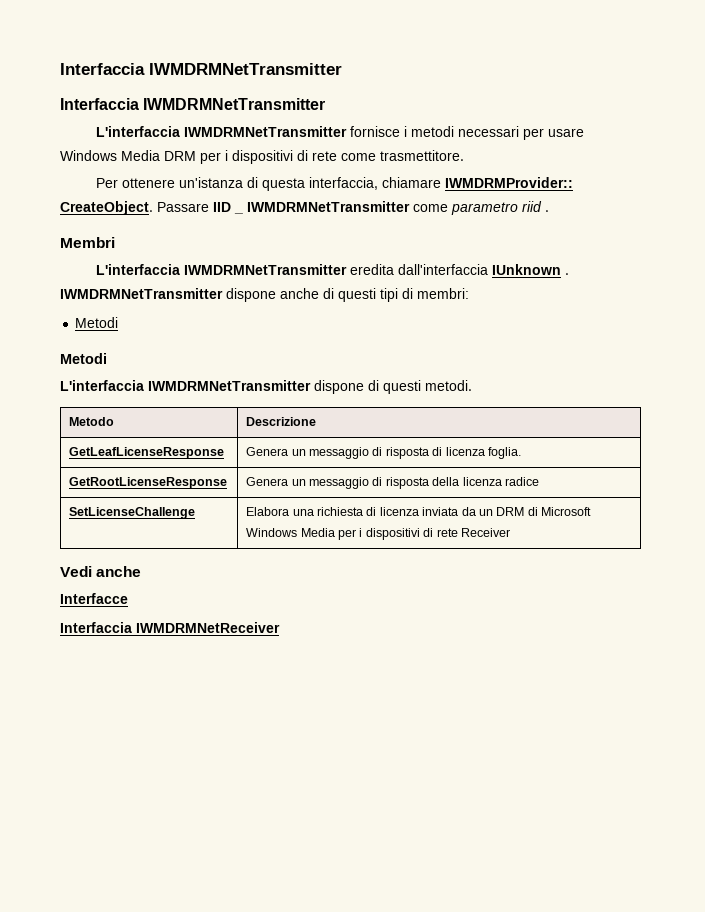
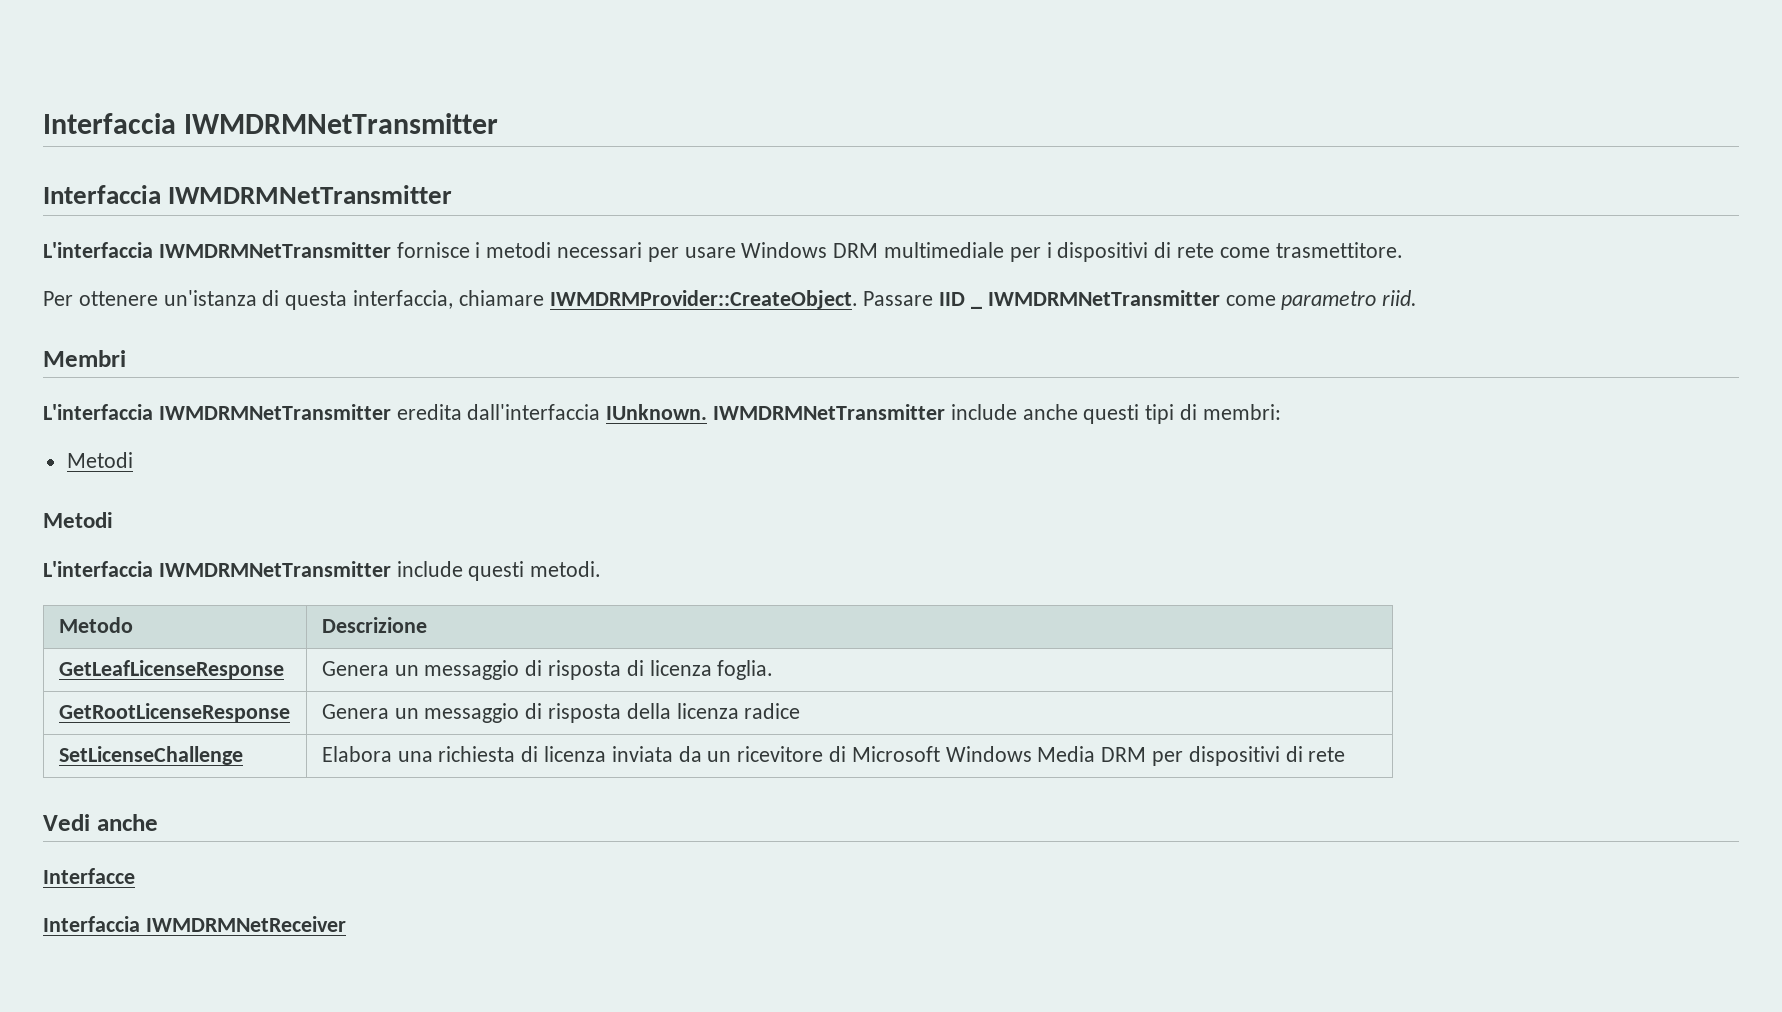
[121,150,196,161] Media DRM -> [833,242,1005,258] DRM multimediale
[444,177,573,188] [60,201,153,215] IWMDRMProvider:: CreateObject. -> [549,290,858,309] IWMDRMProvider::CreateObject.
[522,201,549,212] riid . -> [1382,290,1418,306] riid.
[491,264,569,275] [60,288,334,302] IUnknown . IWMDRMNetTransmitter dispone anche di -> [606,404,1078,420] IUnknown. IWMDRMNetTransmitter include anche
[314,380,379,394] dispone di -> [396,561,463,577] include
[496,507,525,516] DRM -> [737,746,824,762] ricevitore
[338,528,510,540] per i dispositivi di rete Receiver -> [1101,746,1346,766] DRM per dispositivi di rete

